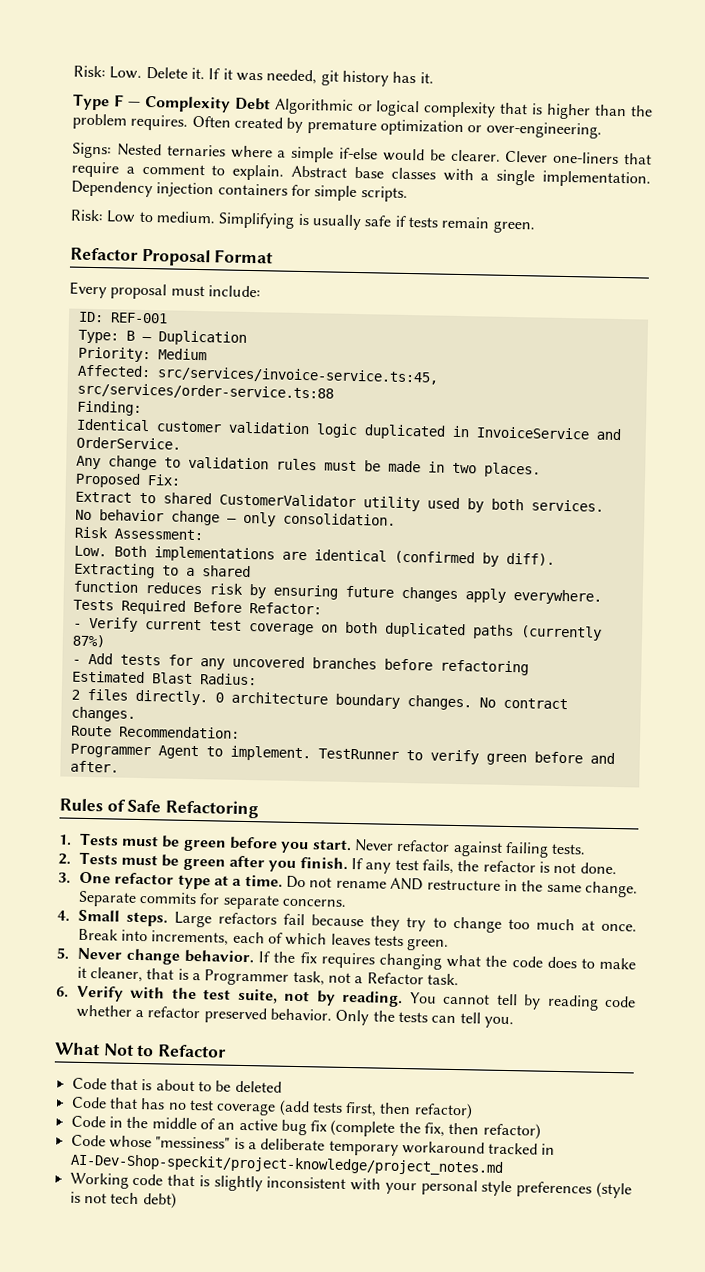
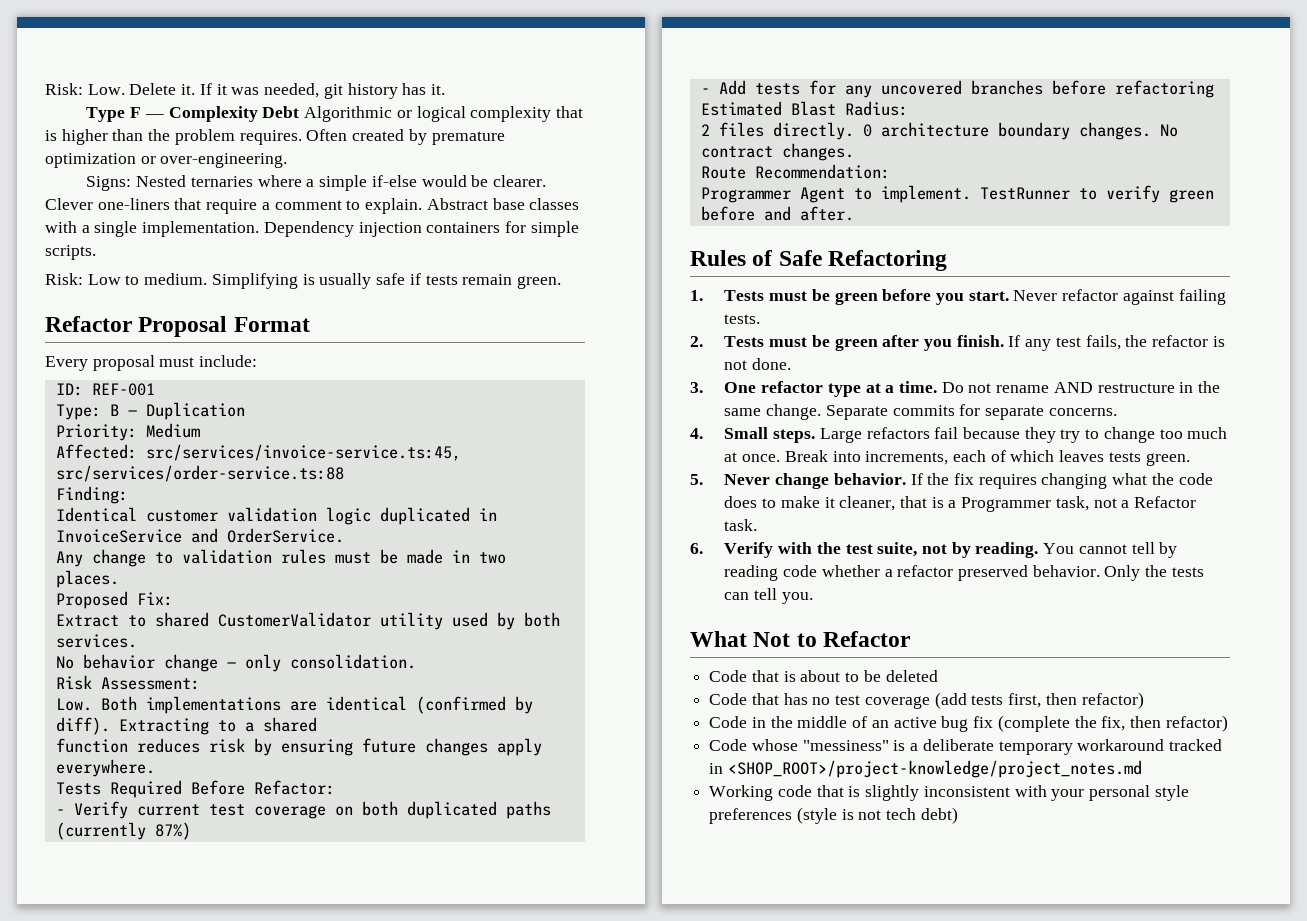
[69,1153,504,1176] AI-Dev-Shop-speckit/project-knowledge/project_notes.md -> [727,760,1142,778] <SHOP_ROOT>/project-knowledge/project_notes.md

